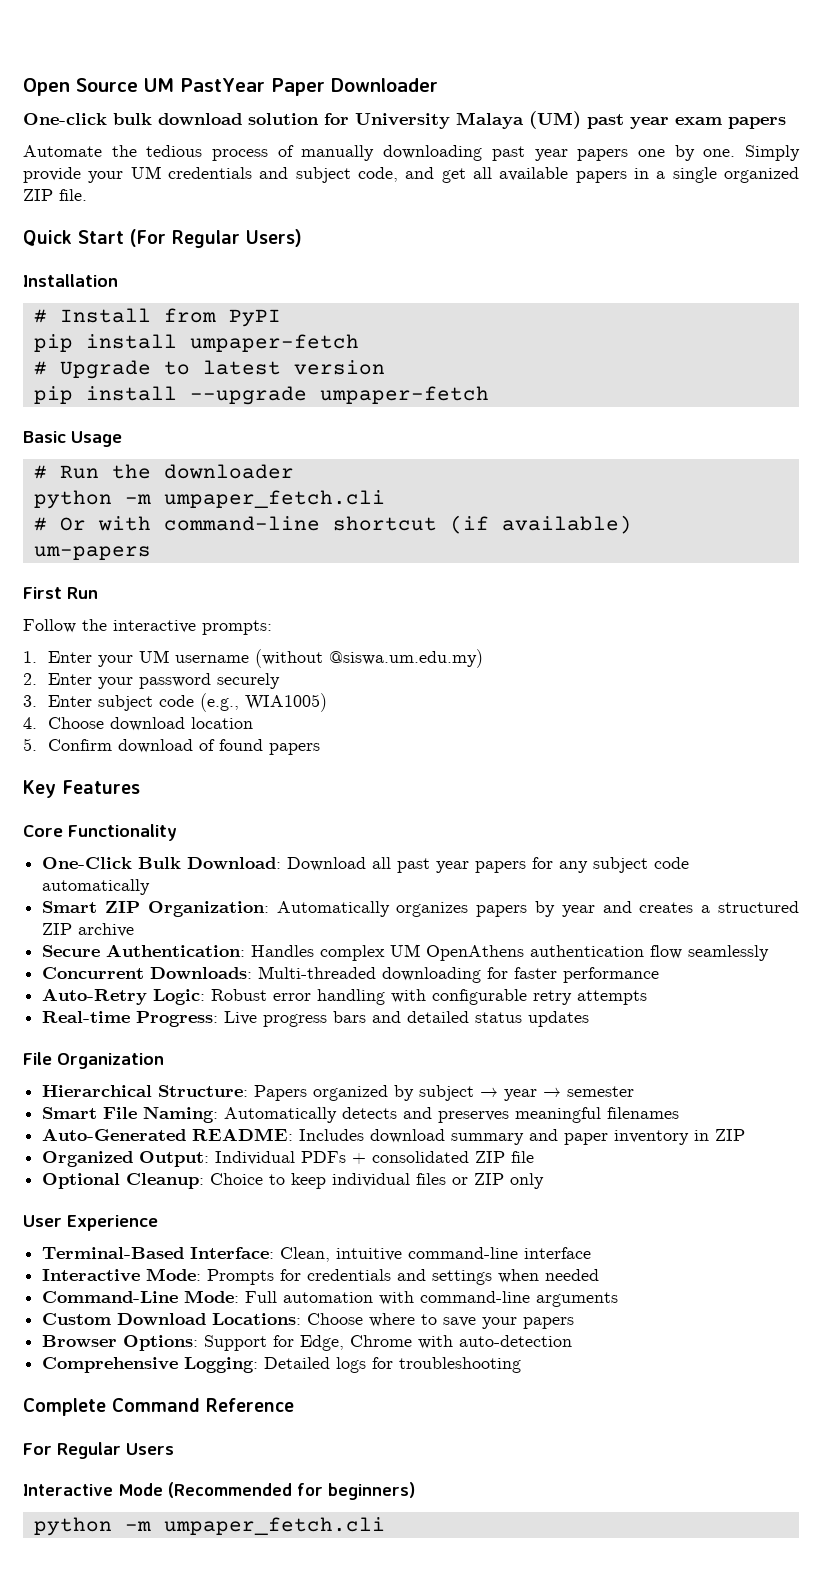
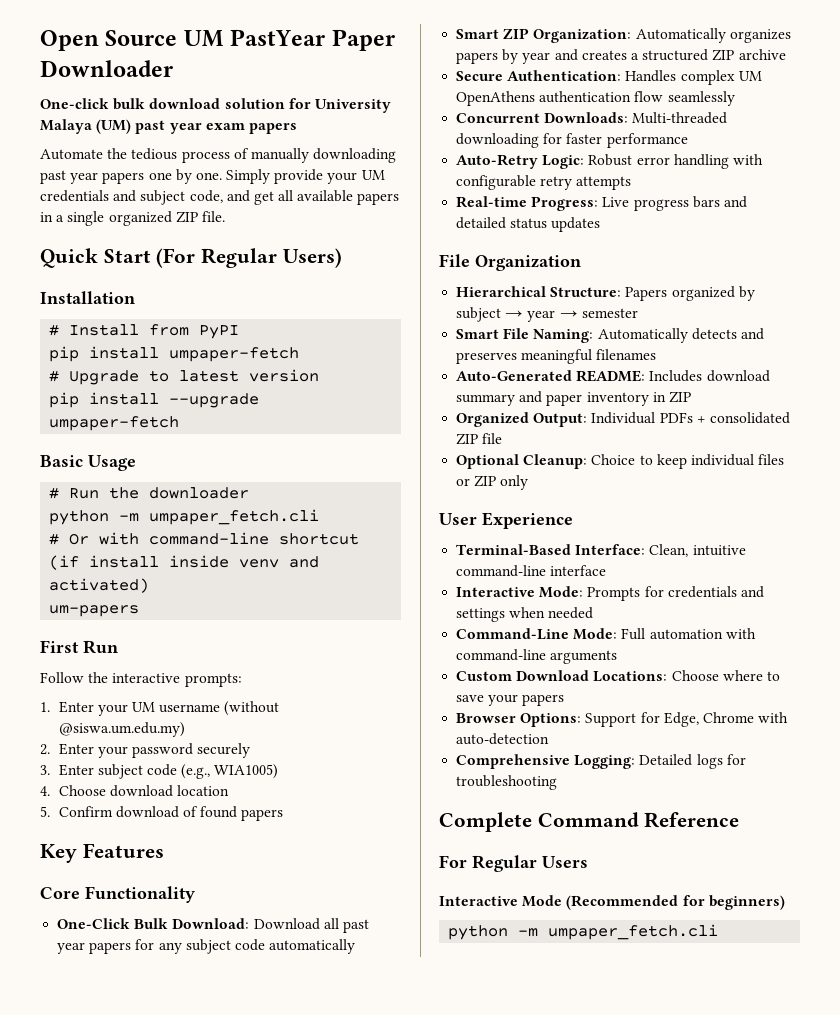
[501,515,632,534] available) -> [89,555,320,568] [49,578,150,593] install inside venv and activated)

